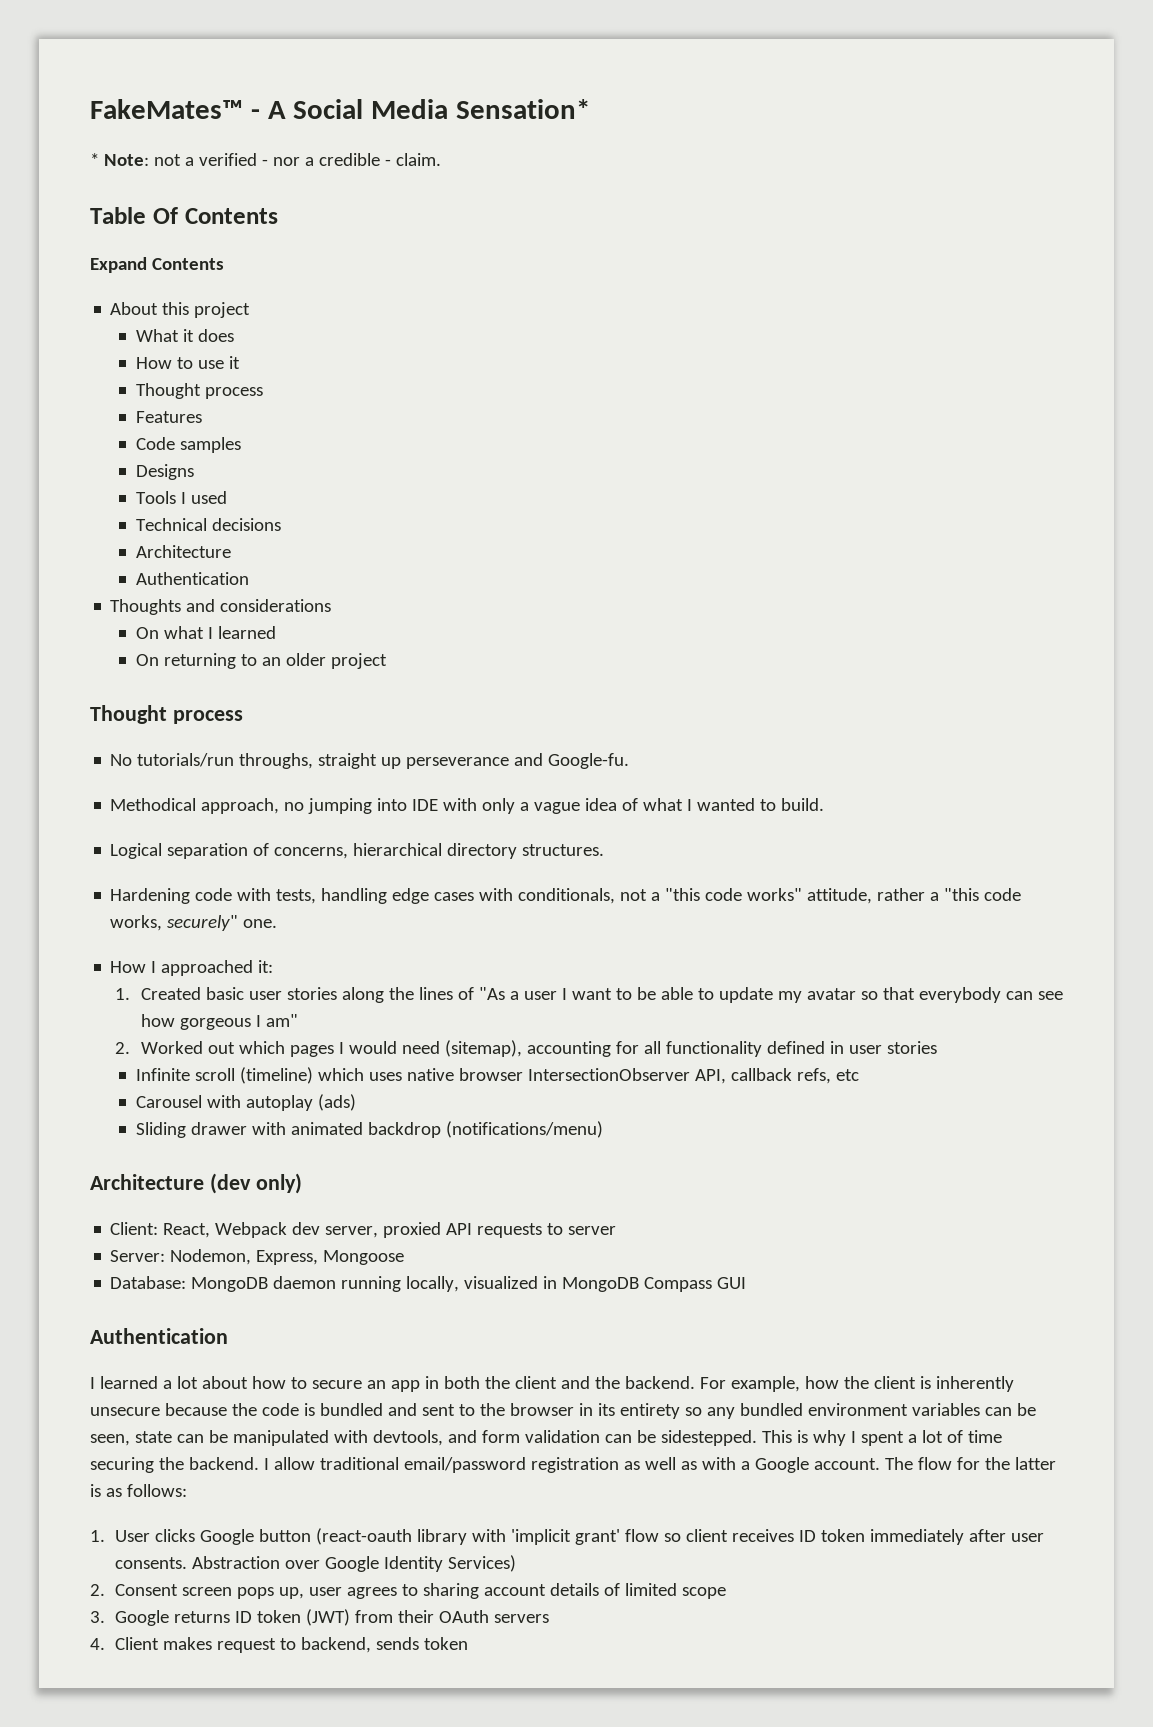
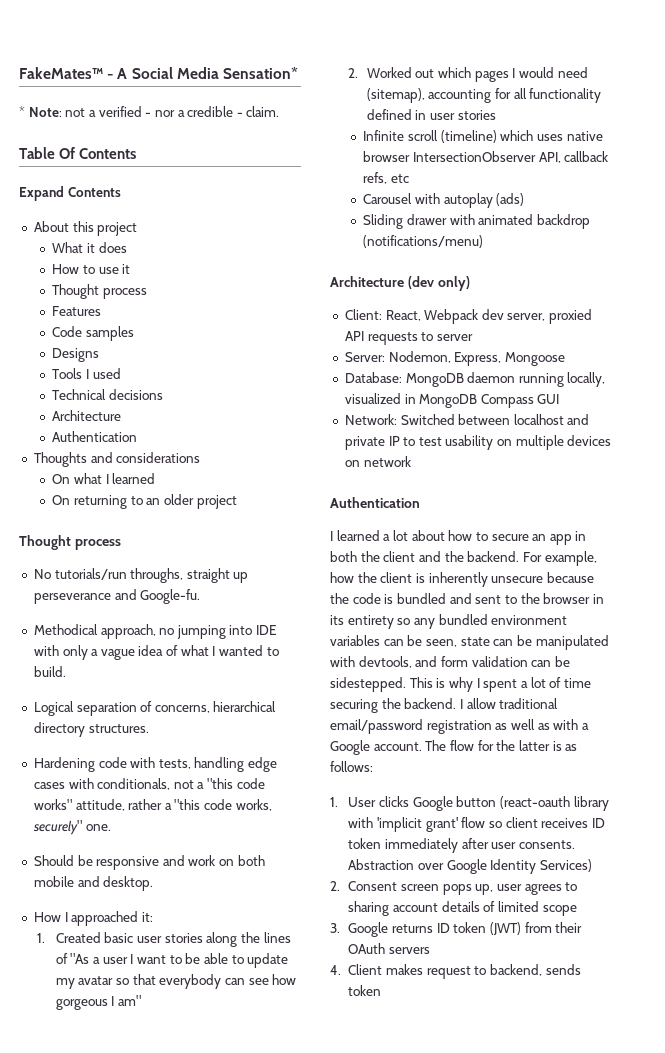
(278, 923) none -> [33,855,265,870] [33,876,154,891] // Should be responsive and work on both mobile and desktop.
(747, 1283) none -> [344,414,590,425] [344,435,612,450] [344,456,411,467] // Network: Switched between localhost and private IP to test usability on multiple devices on network

